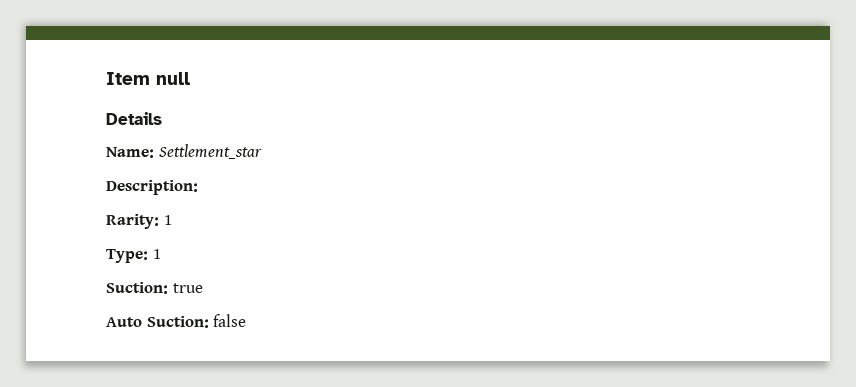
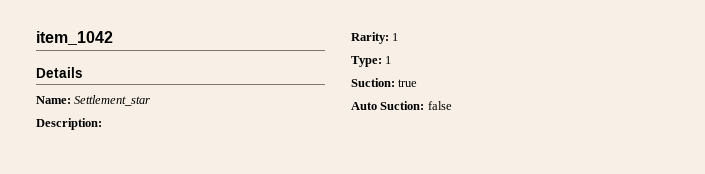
[106,72,190,85] Item null -> [36,31,113,45] item_1042

